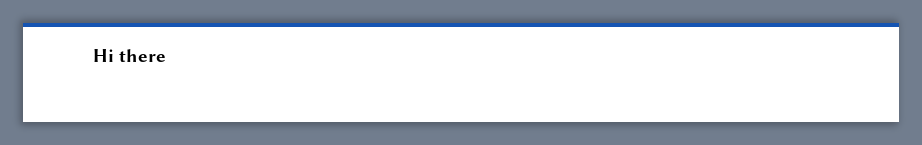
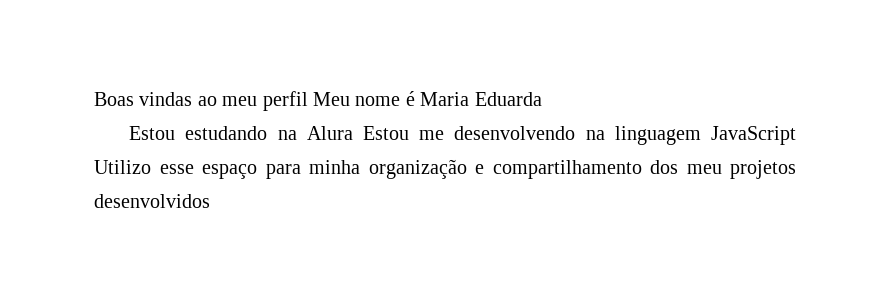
[93,49,167,62] Hi there -> [94,91,542,111] [129,126,796,145] [94,159,796,179] [94,194,210,208] Boas vindas ao meu perfil Meu nome é Maria Eduarda // Estou estudando na Alura Estou me desenvolvendo na linguagem JavaScript Utilizo esse espaço para minha organização e compartilhamento dos meu projetos desenvolvidos

